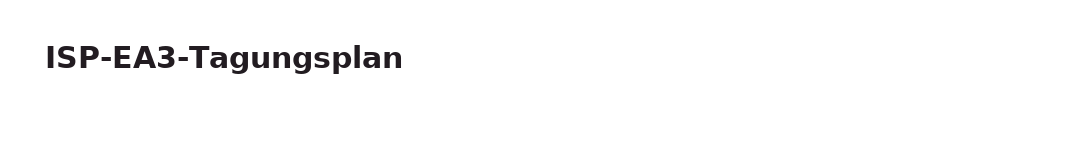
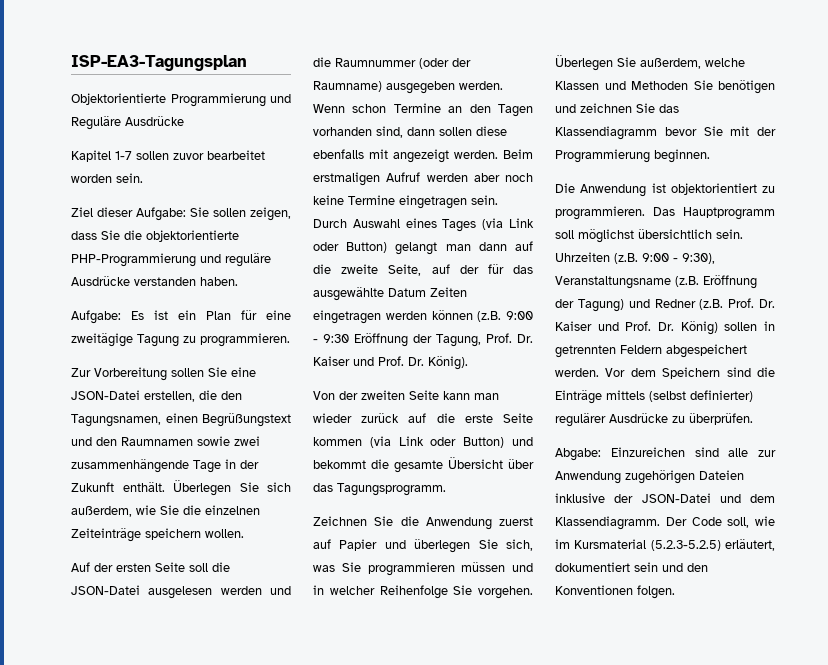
(403, 59) none -> [71,93,291,107] [71,116,184,130] [71,150,265,162] [71,173,143,183] [71,207,291,221] [71,230,239,242] [71,253,271,267] [71,276,238,286] [71,310,291,324] [71,333,290,347] [71,367,256,381] [71,390,242,402] [71,413,291,427] [71,436,260,446] [71,459,259,473] [71,480,291,496] [71,505,260,517] [71,528,244,542] [71,562,230,572] [71,585,291,599] [313,57,471,69] [313,81,503,94] [313,103,533,117] [313,126,507,138] [313,149,533,163] [313,172,533,186] [313,195,498,209] [313,218,534,232] [313,241,533,255] [313,264,533,276] [313,287,467,301] [313,310,533,324] [313,333,533,347] [313,356,468,370] [313,390,499,400] [313,413,533,423] [313,436,533,448] [313,457,534,473] [313,483,446,496] [313,516,533,530] [313,539,533,553] [313,562,533,576] [313,585,533,599] [555,55,745,71] [555,80,775,94] [555,103,679,113] [555,126,776,140] [555,149,710,163] [555,183,775,197] [555,206,775,220] [555,229,743,243] [555,252,715,264] [555,275,757,289] [555,298,775,312] [555,321,775,335] [555,344,747,358] [555,367,775,379] [555,390,753,404] [555,413,753,427] [555,447,776,461] [555,470,744,484] [555,493,775,503] [555,516,775,530] [555,539,775,551] [555,562,708,572] [555,585,675,599] // Objektorientierte Programmierung und Reguläre Ausdrücke // Kapitel 1-7 sollen zuvor bearbeitet worden sein. // Ziel dieser Aufgabe: Sie sollen zeigen, dass Sie die objektorientierte PHP-Programmierung und reguläre Ausdrücke verstanden haben. // Aufgabe: Es ist ein Plan für eine zweitägige Tagung zu programmieren. // Zur Vorbereitung sollen Sie eine JSON-Datei erstellen, die den Tagungsnamen, einen Begrüßungstext und den Raumnamen sowie zwei zusammenhängende Tage in der Zukunft enthält. Überlegen Sie sich außerdem, wie Sie die einzelnen Zeiteinträge speichern wollen. // Auf der ersten Seite soll die JSON-Datei ausgelesen werden und die Raumnummer (oder der Raumname) ausgegeben werden. Wenn schon Termine an den Tagen vorhanden sind, dann sollen diese ebenfalls mit angezeigt werden. Beim erstmaligen Aufruf werden aber noch keine Termine eingetragen sein. Durch Auswahl eines Tages (via Link oder Button) gelangt man dann auf die zweite Seite, auf der für das ausgewählte Datum Zeiten eingetragen werden können (z.B. 9:00 - 9:30 Eröffnung der Tagung, Prof. Dr. Kaiser und Prof. Dr. König). // Von der zweiten Seite kann man wieder zurück auf die erste Seite kommen (via Link oder Button) und bekommt die gesamte Übersicht über das Tagungsprogramm. // Zeichnen Sie die Anwendung zuerst auf Papier und überlegen Sie sich, was Sie programmieren müssen und in welcher Reihenfolge Sie vorgehen. Überlegen Sie außerdem, welche Klassen und Methoden Sie benötigen und zeichnen Sie das Klassendiagramm bevor Sie mit der Programmierung beginnen. // Die Anwendung ist objektorientiert zu programmieren. Das Hauptprogramm soll möglichst übersichtlich sein. Uhrzeiten (z.B. 9:00 - 9:30), Veranstaltungsname (z.B. Eröffnung der Tagung) und Redner (z.B. Prof. Dr. Kaiser und Prof. Dr. König) sollen in getrennten Feldern abgespeichert werden. Vor dem Speichern sind die Einträge mittels (selbst definierter) regulärer Ausdrücke zu überprüfen. // Abgabe: Einzureichen sind alle zur Anwendung zugehörigen Dateien inklusive der JSON-Datei und dem Klassendiagramm. Der Code soll, wie im Kursmaterial (5.2.3-5.2.5) erläutert, dokumentiert sein und den Konventionen folgen.

